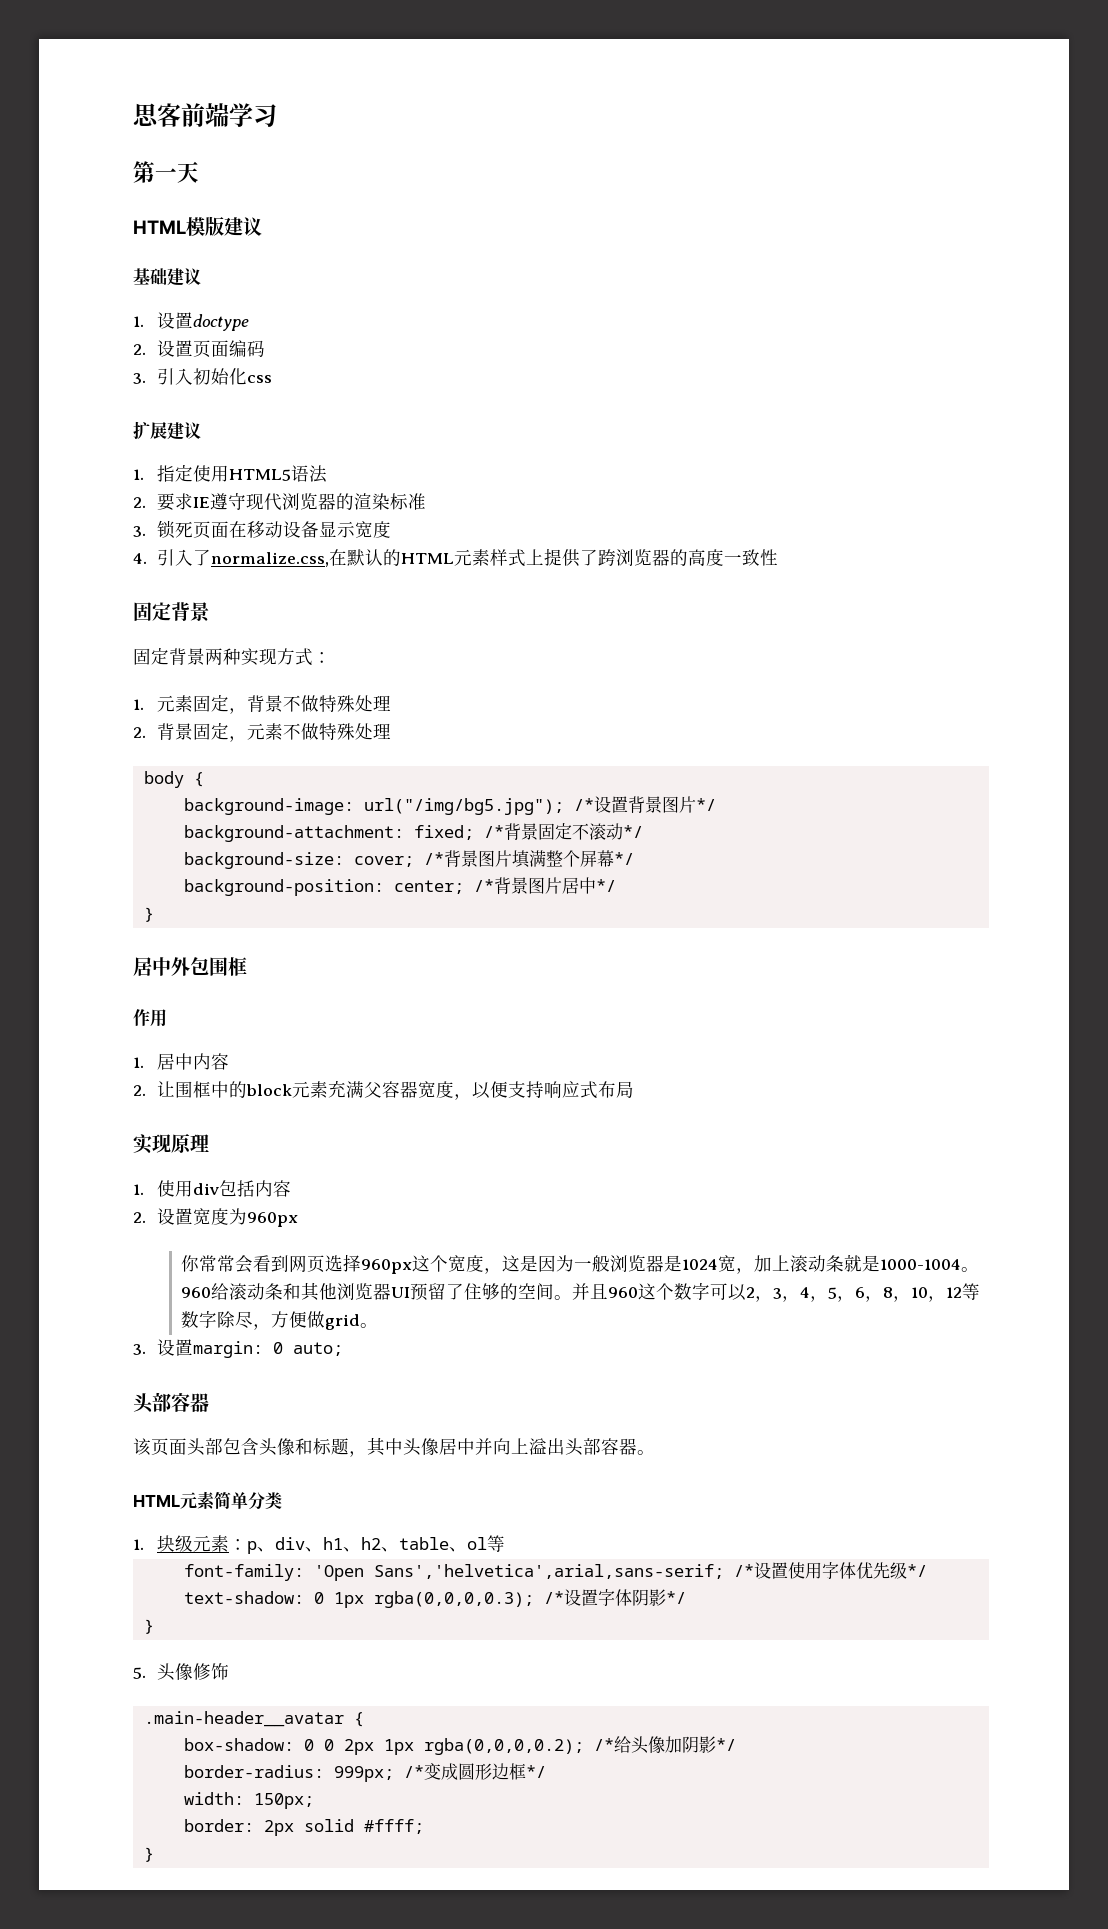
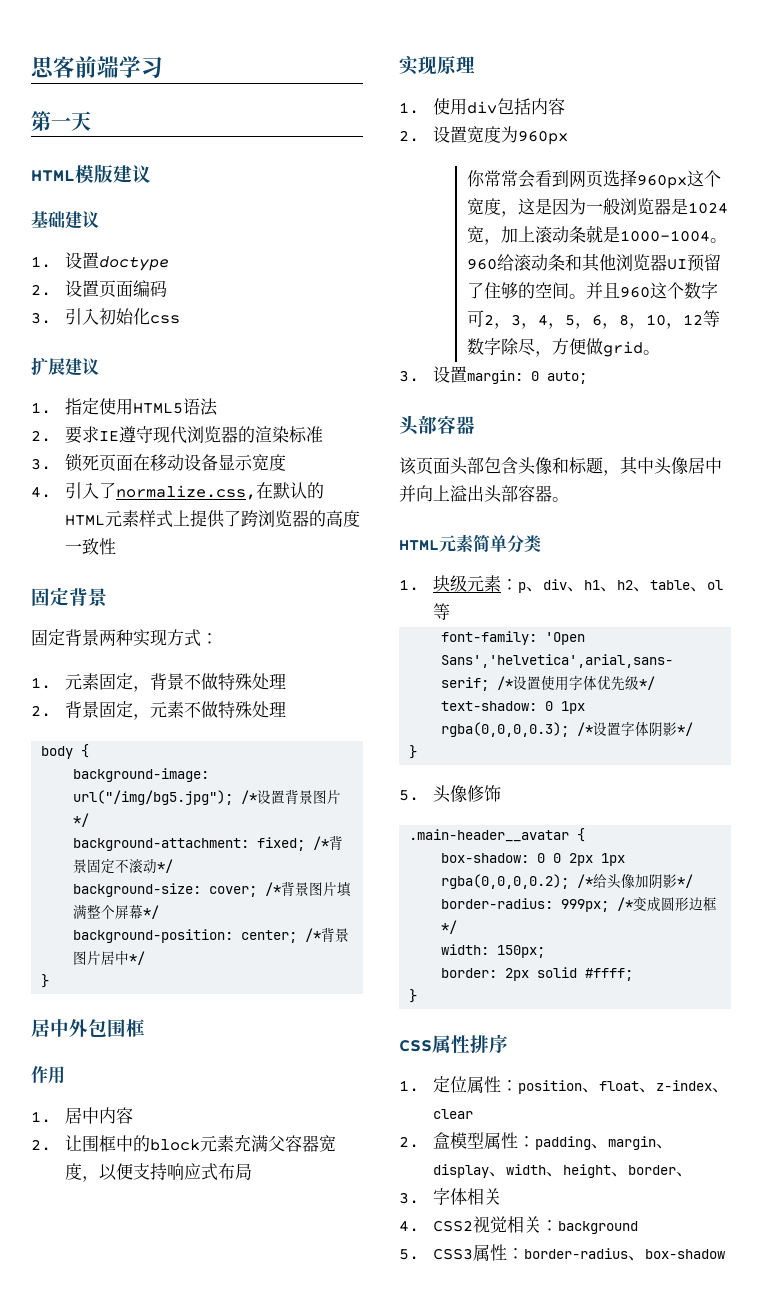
[728,1284,747,1301] 以 -> (484, 318) none
(154, 1854) none -> [399,1034,508,1054] [399,1076,729,1094] [432,1109,473,1119] [399,1132,673,1150] [432,1164,693,1178] [399,1188,501,1205] [399,1216,638,1234] [399,1244,725,1261] // CSS属性排序 // 1.定位属性：position、float、z-index、clear // 2.盒模型属性：padding、margin、display、width、height、border、 // 3.字体相关 // 4. CSS2视觉相关：background // 5. CSS3属性：border-radius、box-shadow

